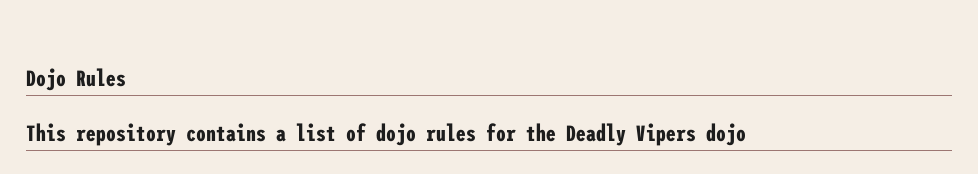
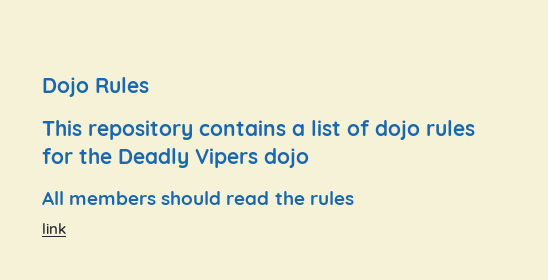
(746, 134) none -> [42,191,354,205] [42,223,66,234] // All members should read the rules // link

